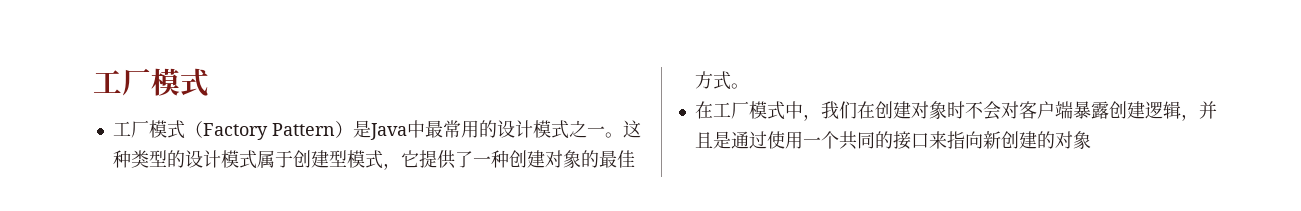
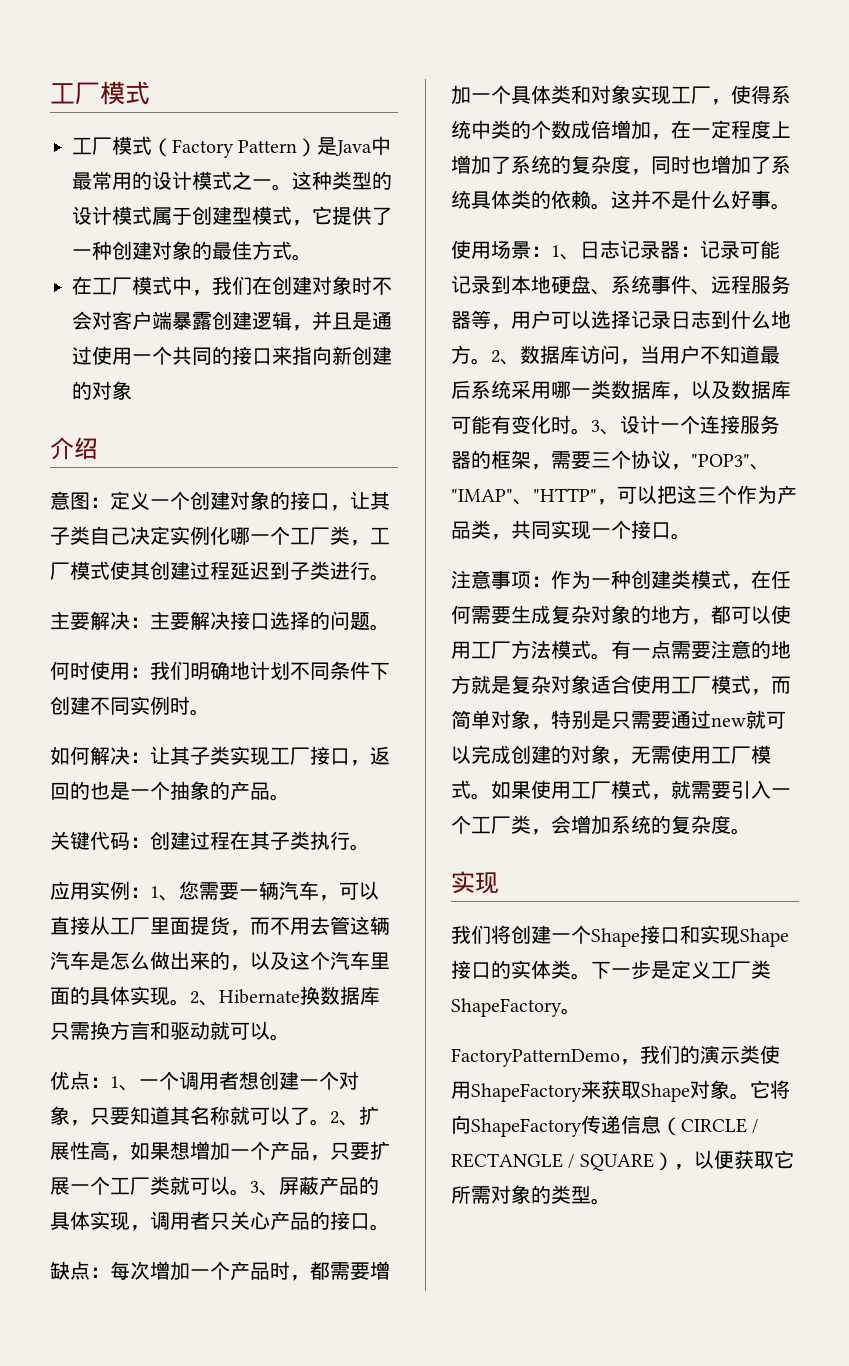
(1091, 140) none -> [50,437,98,460] [50,491,390,511] [50,526,390,546] [50,561,390,581] [50,611,390,631] [50,661,390,680] [50,696,210,716] [50,746,390,766] [50,781,290,801] [50,831,370,851] [50,881,379,901] [50,916,390,936] [50,951,390,971] [50,986,380,1006] [50,1021,290,1041] [50,1071,359,1091] [50,1106,379,1126] [50,1141,390,1161] [50,1176,379,1196] [50,1211,390,1231] [50,1261,390,1281] [451,85,791,105] [451,120,791,140] [451,155,791,175] [451,190,791,210] [451,240,780,260] [451,275,791,295] [451,310,791,330] [451,345,780,365] [451,380,791,400] [451,415,780,435] [451,450,770,470] [451,485,797,505] [451,520,691,540] [451,570,791,590] [451,605,791,625] [451,640,791,660] [451,675,791,695] [451,710,786,730] [451,745,771,765] [451,780,791,800] [451,815,751,835] [451,871,499,894] [451,925,789,947] [451,960,771,980] [451,998,581,1017] [451,1045,780,1067] [451,1080,790,1102] [451,1115,759,1137] [451,1150,794,1171] [451,1185,611,1205] // 介绍 // 意图：定义一个创建对象的接口，让其子类自己决定实例化哪一个工厂类，工厂模式使其创建过程延迟到子类进行。 // 主要解决：主要解决接口选择的问题。 // 何时使用：我们明确地计划不同条件下创建不同实例时。 // 如何解决：让其子类实现工厂接口，返回的也是一个抽象的产品。 // 关键代码：创建过程在其子类执行。 // 应用实例：1、您需要一辆汽车，可以直接从工厂里面提货，而不用去管这辆汽车是怎么做出来的，以及这个汽车里面的具体实现。2、Hibernate换数据库只需换方言和驱动就可以。 // 优点：1、一个调用者想创建一个对象，只要知道其名称就可以了。2、扩展性高，如果想增加一个产品，只要扩展一个工厂类就可以。3、屏蔽产品的具体实现，调用者只关心产品的接口。 // 缺点：每次增加一个产品时，都需要增加一个具体类和对象实现工厂，使得系统中类的个数成倍增加，在一定程度上增加了系统的复杂度，同时也增加了系统具体类的依赖。这并不是什么好事。 // 使用场景：1、日志记录器：记录可能记录到本地硬盘、系统事件、远程服务器等，用户可以选择记录日志到什么地方。2、数据库访问，当用户不知道最后系统采用哪一类数据库，以及数据库可能有变化时。3、设计一个连接服务器的框架，需要三个协议，"POP3"、"IMAP"、"HTTP"，可以把这三个作为产品类，共同实现一个接口。 // 注意事项：作为一种创建类模式，在任何需要生成复杂对象的地方，都可以使用工厂方法模式。有一点需要注意的地方就是复杂对象适合使用工厂模式，而简单对象，特别是只需要通过new就可以完成创建的对象，无需使用工厂模式。如果使用工厂模式，就需要引入一个工厂类，会增加系统的复杂度。 // 实现 // 我们将创建一个Shape接口和实现Shape接口的实体类。下一步是定义工厂类ShapeFactory。 // FactoryPatternDemo，我们的演示类使用ShapeFactory来获取Shape对象。它将向ShapeFactory传递信息（CIRCLE / RECTANGLE / SQUARE），以便获取它所需对象的类型。

